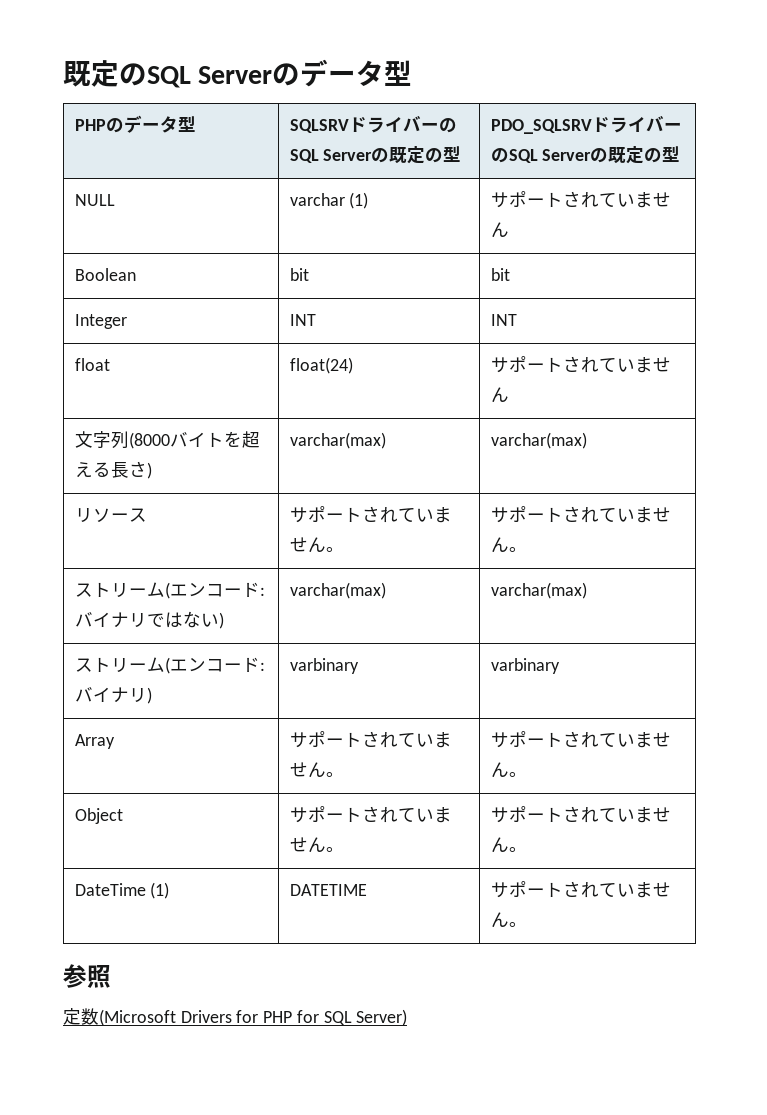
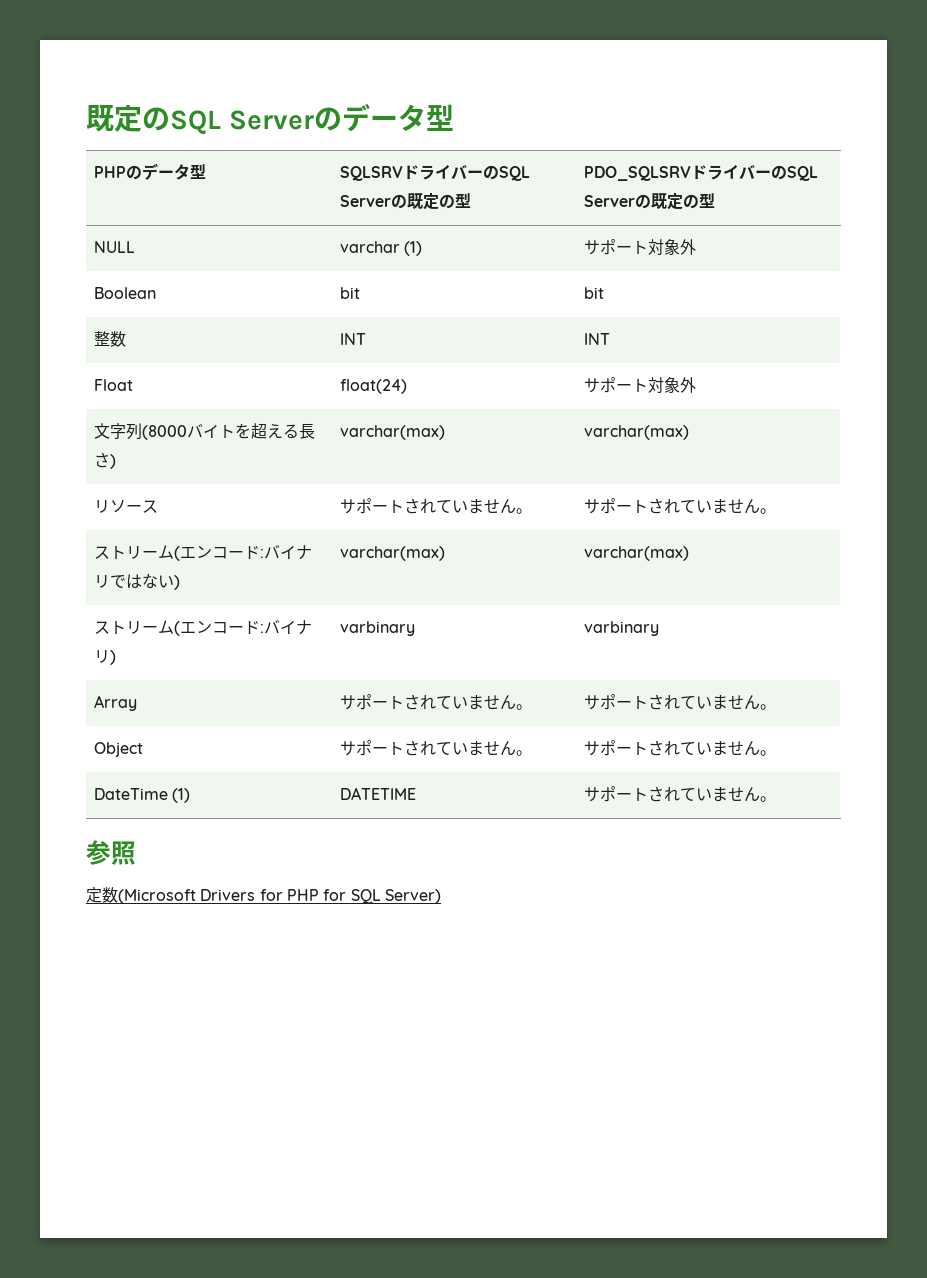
[562,191,671,208] [490,222,509,238] されていません -> [647,239,696,255] 対象外
[74,314,127,329] Integer -> [93,331,126,347] 整数
[74,358,110,371] float -> [93,379,133,391] Float
[562,356,671,373] [490,387,509,403] されていません -> [647,377,696,393] 対象外

